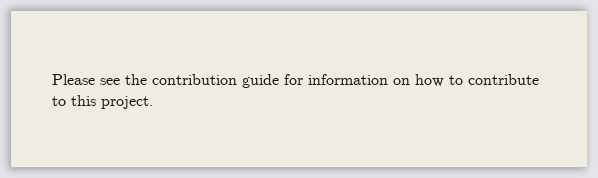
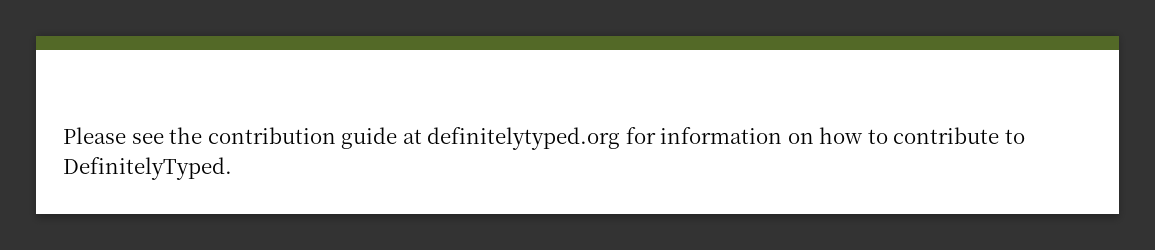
(279, 81) none -> [402,127,621,150] at definitelytyped.org
[71,95,153,109] this project. -> [63,157,232,180] DefinitelyTyped.

